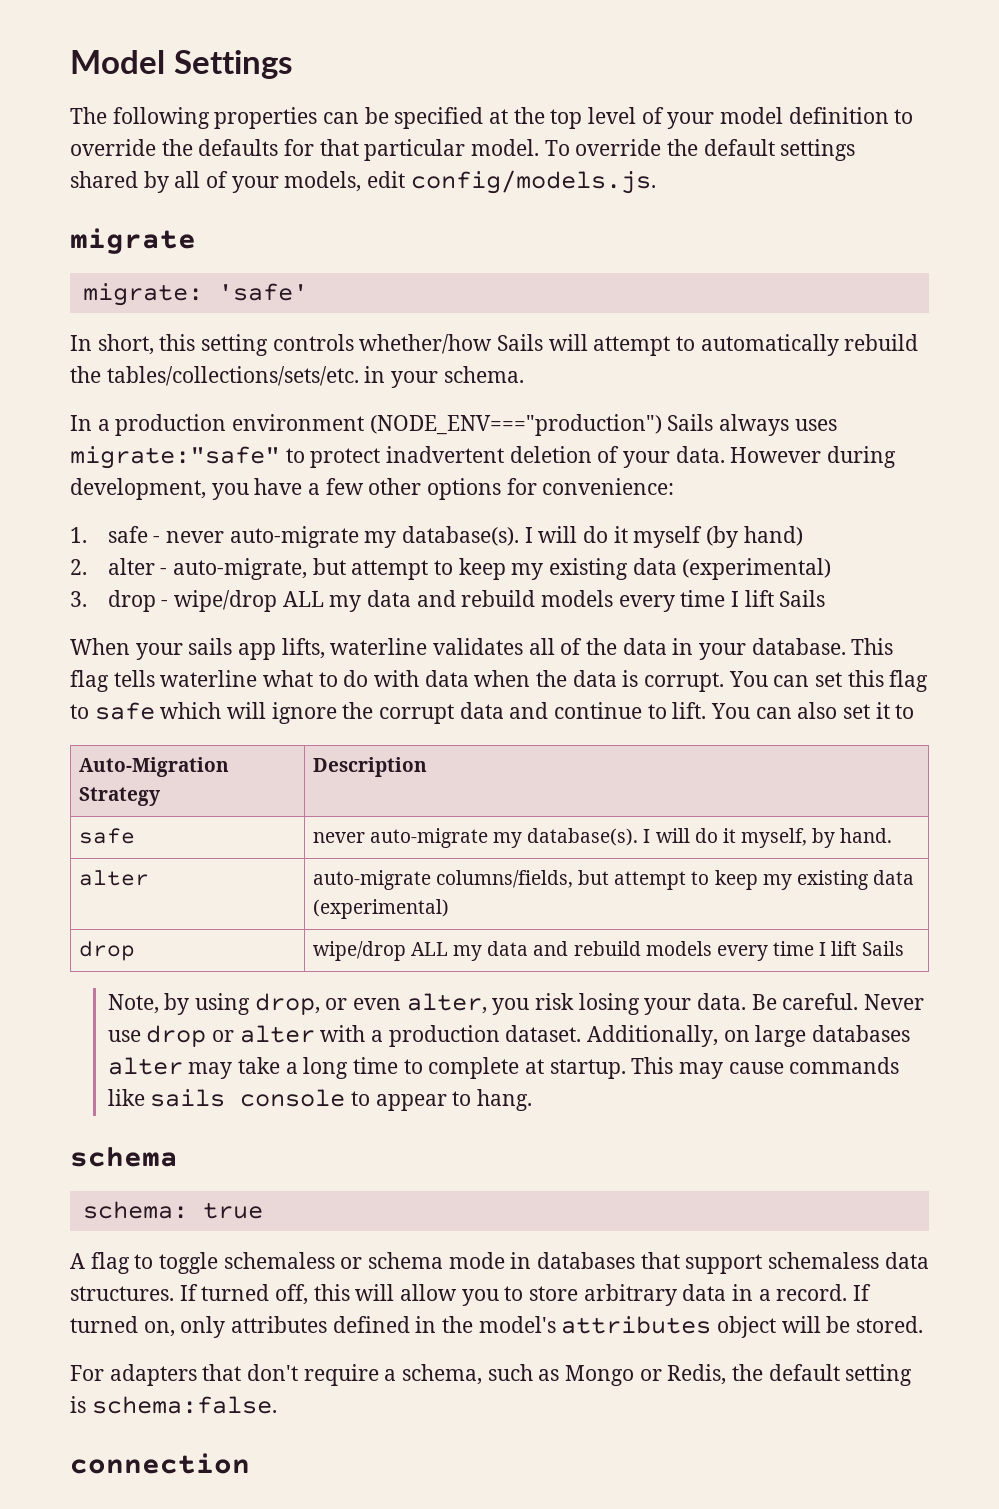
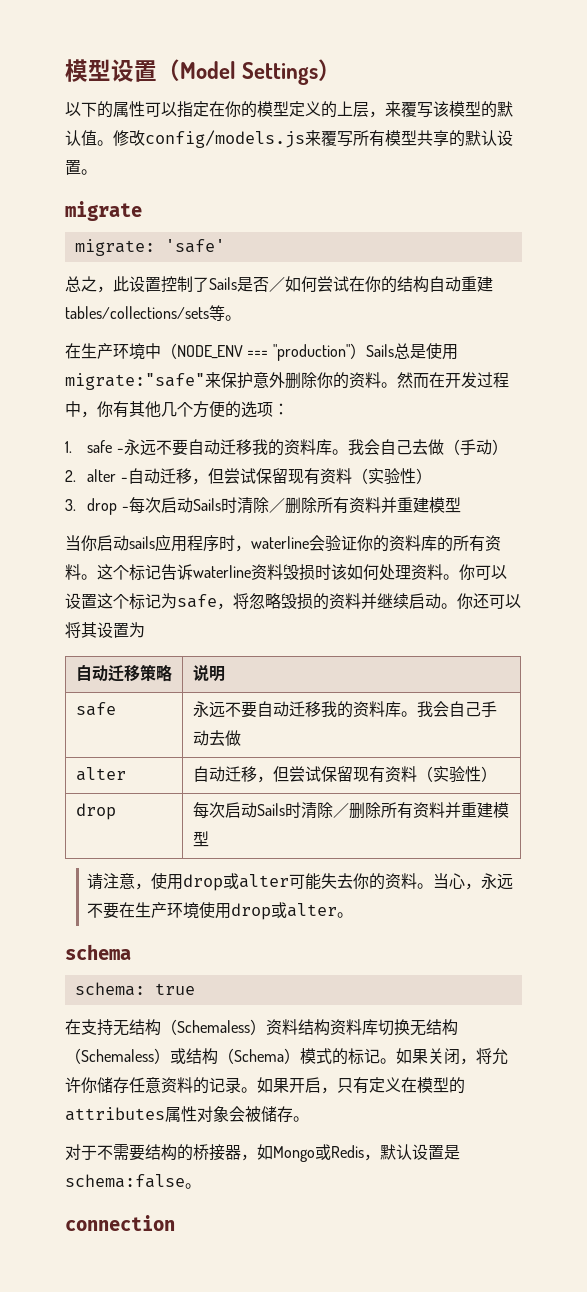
(70, 62) none -> [65,59,180,82] 模型设置（
[70,107,914,129] [70,139,856,161] [70,170,656,194] [70,228,196,254] [82,283,308,306] [70,334,919,356] [70,366,524,388] [70,414,837,436] [70,446,897,469] [70,478,675,500] [70,526,803,548] [70,558,832,580] [70,590,826,612] [70,638,894,660] [70,670,929,692] [70,702,915,724] [78,757,229,777] [78,787,160,806] [312,757,427,777] [78,828,135,844] [312,828,893,848] [78,870,149,886] [312,870,914,890] [312,899,449,919] [78,941,135,961] [312,941,905,961] [107,993,924,1015] [107,1025,910,1047] [107,1057,900,1079] [107,1089,532,1111] [70,1147,178,1167] [82,1201,263,1219] [70,1252,929,1274] [70,1284,872,1306] [70,1316,924,1338] [70,1364,913,1386] [70,1396,277,1414] // The following properties can be specified at the top level of your model definition to override the defaults for that particular model. To override the default settings shared by all of your models, edit config/models.js. // migrate // migrate: 'safe' // In short, this setting controls whether/how Sails will attempt to automatically rebuild the tables/collections/sets/etc. in your schema. // In a production environment (NODE_ENV==="production") Sails always uses migrate:"safe" to protect inadvertent deletion of your data. However during development, you have a few other options for convenience: // 1. safe - never auto-migrate my database(s). I will do it myself (by hand) // 2. alter - auto-migrate, but attempt to keep my existing data (experimental) // 3. drop - wipe/drop ALL my data and rebuild models every time I lift Sails // When your sails app lifts, waterline validates all of the data in your database. This flag tells waterline what to do with data when the data is corrupt. You can set this flag to safe which will ignore the corrupt data and continue to lift. You can also set it to // Auto-Migration Strategy | Description // safe | never auto-migrate my database(s). I will do it myself, by hand. // alter | auto-migrate columns/fields, but attempt to keep my existing data (experimental) // drop | wipe/drop ALL my data and rebuild models every time I lift Sails // Note, by using drop, or even alter, you risk losing your data. Be careful. Never use drop or alter with a production dataset. Additionally, on large databases alter may take a long time to complete at startup. This may cause commands like sails console to appear to hang. // schema // schema: true // A flag to toggle schemaless or schema mode in databases that support schemaless data structures. If turned off, this will allow you to store arbitrary data in a record. If turned on, only attributes defined in the model's attributes object will be stored. // For adapters that don't require a schema, such as Mongo or Redis, the default setting is schema:false. -> [318,59,342,81] [65,101,513,118] [65,130,513,148] [65,160,97,175] [65,201,142,221] [74,239,225,256] [65,276,493,293] [65,305,241,321] [65,343,458,361] [65,372,509,390] [65,401,289,418] [65,439,508,456] [65,468,432,485] [65,497,461,515] [65,534,501,552] [65,564,507,581] [65,593,521,610] [65,622,145,638] [75,664,172,682] [192,665,225,682] [75,702,116,716] [192,701,497,718] [192,730,241,746] [75,767,126,781] [192,766,497,783] [75,803,116,820] [192,802,509,819] [192,831,209,847] [87,873,514,891] [87,902,354,920] [65,944,131,960] [74,982,195,996] [65,1019,458,1036] [65,1048,508,1065] [65,1077,465,1094] [65,1106,309,1122] [65,1144,460,1162] [65,1174,201,1189] ） // 以下的属性可以指定在你的模型定义的上层，来覆写该模型的默认值。修改config/models.js来覆写所有模型共享的默认设置。 // migrate // migrate: 'safe' // 总之，此设置控制了Sails是否／如何尝试在你的结构自动重建tables/collections/sets等。 // 在生产环境中（NODE_ENV === "production"）Sails总是使用migrate:"safe"来保护意外删除你的资料。然而在开发过程中，你有其他几个方便的选项： // 1. safe -永远不要自动迁移我的资料库。我会自己去做（手动） // 2. alter -自动迁移，但尝试保留现有资料（实验性） // 3. drop -每次启动Sails时清除／删除所有资料并重建模型 // 当你启动sails应用程序时，waterline会验证你的资料库的所有资料。这个标记告诉waterline资料毁损时该如何处理资料。你可以设置这个标记为safe，将忽略毁损的资料并继续启动。你还可以将其设置为 // 自动迁移策略 | 说明 // safe | 永远不要自动迁移我的资料库。我会自己手动去做 // alter | 自动迁移，但尝试保留现有资料（实验性） // drop | 每次启动Sails时清除／删除所有资料并重建模型 // 请注意，使用drop或alter可能失去你的资料。当心，永远不要在生产环境使用drop或alter。 // schema // schema: true // 在支持无结构（Schemaless）资料结构资料库切换无结构（Schemaless）或结构（Schema）模式的标记。如果关闭，将允许你储存任意资料的记录。如果开启，只有定义在模型的attributes属性对象会被储存。 // 对于不需要结构的桥接器，如Mongo或Redis，默认设置是schema:false。

